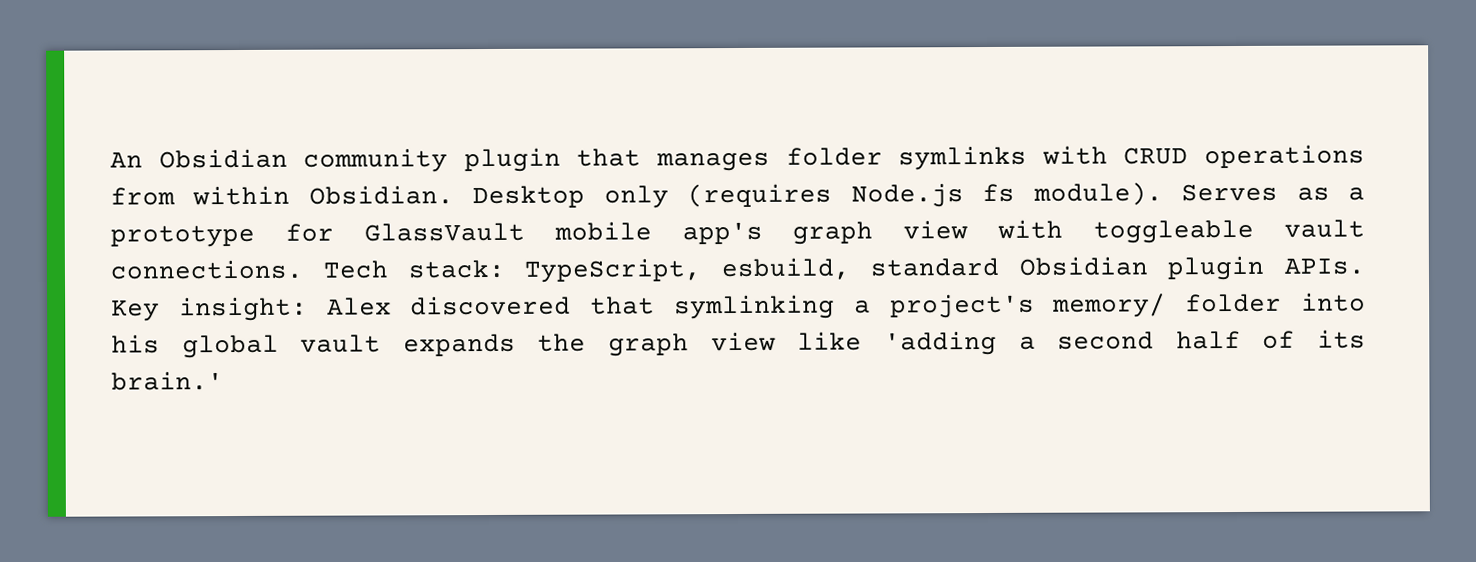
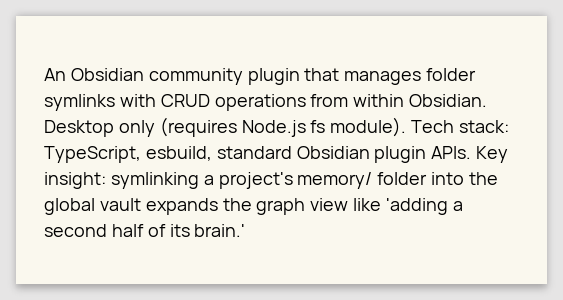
[1181,183,1366,202] [110,219,1366,248] [110,259,303,280] Serves as a prototype for GlassVault mobile app's graph view with toggleable vault connections. -> (407, 127) none
[326,295,656,316] Alex discovered that -> (106, 180) none
[111,334,160,354] his -> [469,172,499,185] the

